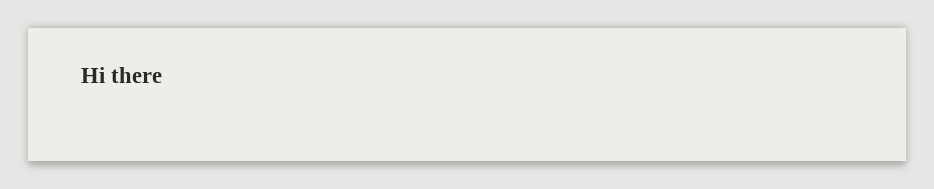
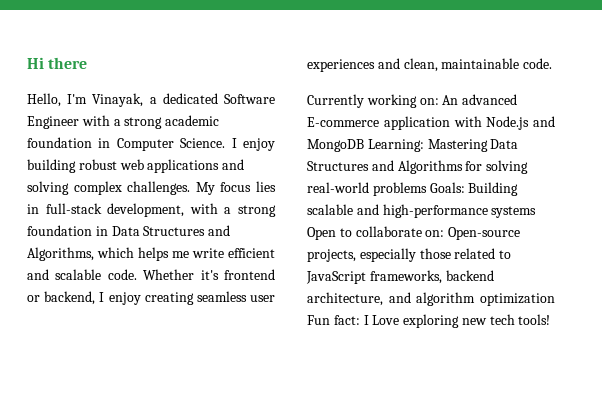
(163, 75) none -> [27,93,275,107] [27,115,220,129] [27,137,275,151] [27,159,245,173] [27,181,276,195] [27,203,276,217] [27,225,231,236] [27,247,275,261] [27,269,275,280] [27,291,275,305] [307,58,553,72] [307,94,518,108] [307,116,555,130] [307,139,519,152] [307,160,529,174] [307,182,519,196] [307,204,537,218] [307,226,521,240] [307,248,512,262] [306,270,494,284] [307,292,555,306] [307,314,551,328] // Hello, I'm Vinayak, a dedicated Software Engineer with a strong academic foundation in Computer Science. I enjoy building robust web applications and solving complex challenges. My focus lies in full-stack development, with a strong foundation in Data Structures and Algorithms, which helps me write efficient and scalable code. Whether it's frontend or backend, I enjoy creating seamless user experiences and clean, maintainable code. // Currently working on: An advanced E-commerce application with Node.js and MongoDB Learning: Mastering Data Structures and Algorithms for solving real-world problems Goals: Building scalable and high-performance systems Open to collaborate on: Open-source projects, especially those related to JavaScript frameworks, backend architecture, and algorithm optimization Fun fact: I Love exploring new tech tools!

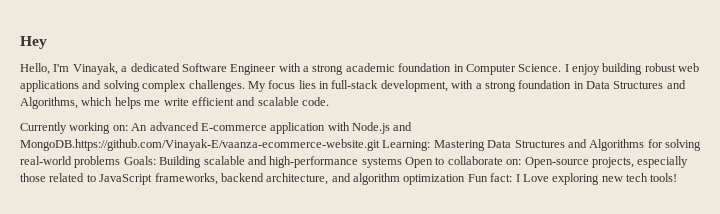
[27,57,88,69] Hi there -> [20,36,47,49] Hey
[143,269,275,280] [27,291,275,305] [307,58,553,72] Whether it's frontend or backend, I enjoy creating seamless user experiences and clean, maintainable code. -> (329, 101) none
[307,139,364,152] MongoDB -> [20,139,380,151] MongoDB.https://github.com/Vinayak-E/vaanza-ecommerce-website.git

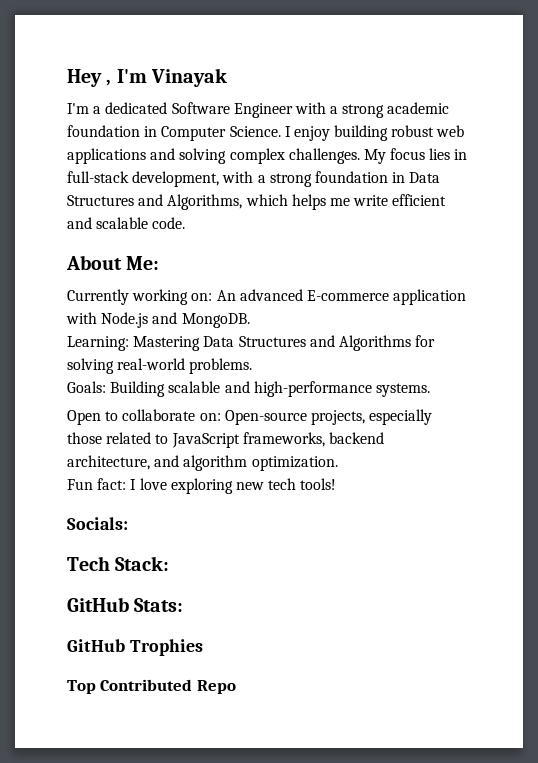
[20,63,118,75] // Hello, I'm Vinayak, -> [106,68,227,87] [67,103,89,114] , I'm Vinayak // I'm
(329, 101) none -> [66,255,160,270] // About Me:
[20,139,380,151] MongoDB.https://github.com/Vinayak-E/vaanza-ecommerce-website.git -> [181,313,250,328] MongoDB. //
[74,156,121,168] problems -> [189,358,253,374] problems. //
[361,157,402,168] systems -> [375,383,430,397] systems. //
[403,174,466,185] optimization -> [251,456,338,471] optimization. //
[522,174,549,182] Love -> [139,478,167,490] love
(678, 177) none -> [67,517,128,530] [67,556,170,571] [67,597,184,612] [67,639,203,656] [67,679,236,694] // Socials: // Tech Stack: // GitHub Stats: // GitHub Trophies // Top Contributed Repo

